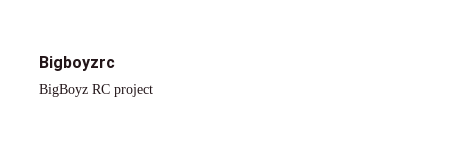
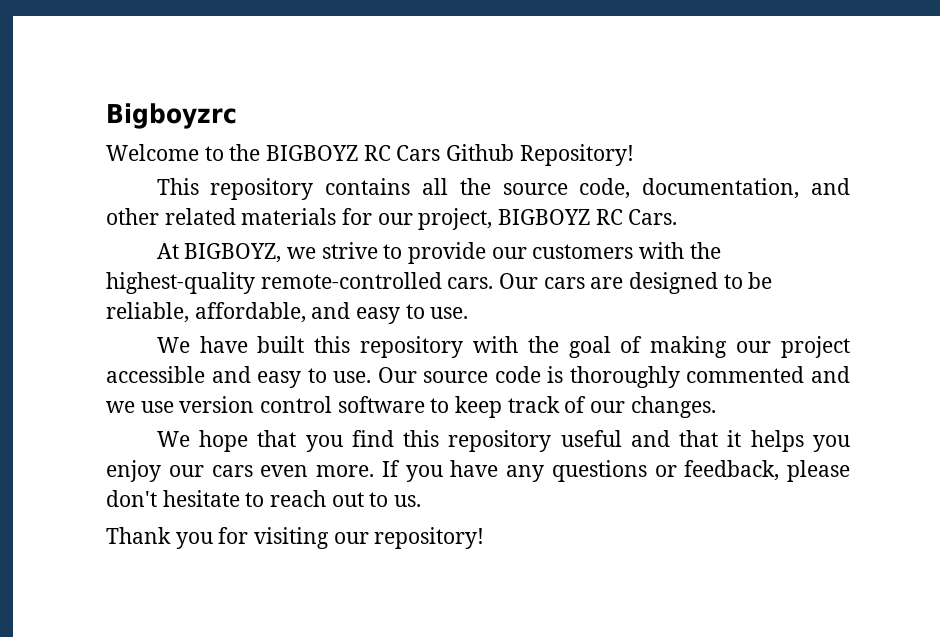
[39,84,153,97] BigBoyz RC project -> [106,144,634,166] [156,178,850,200] [106,208,678,230] [156,242,721,264] [106,272,773,294] [106,302,469,324] [156,336,851,358] [106,366,850,388] [106,396,716,418] [156,430,851,452] [106,460,850,482] [106,490,422,507] [106,527,485,549] Welcome to the BIGBOYZ RC Cars Github Repository! // This repository contains all the source code, documentation, and other related materials for our project, BIGBOYZ RC Cars. // At BIGBOYZ, we strive to provide our customers with the highest-quality remote-controlled cars. Our cars are designed to be reliable, affordable, and easy to use. // We have built this repository with the goal of making our project accessible and easy to use. Our source code is thoroughly commented and we use version control software to keep track of our changes. // We hope that you find this repository useful and that it helps you enjoy our cars even more. If you have any questions or feedback, please don't hesitate to reach out to us. // Thank you for visiting our repository!

